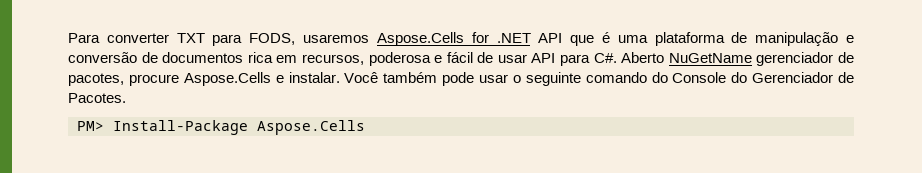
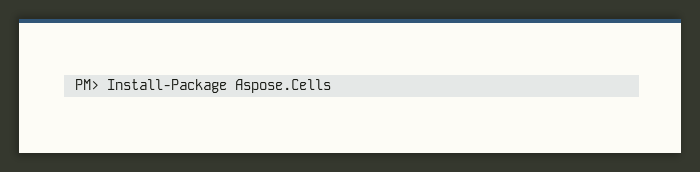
[68,32,854,46] [68,52,855,66] [68,72,854,86] [68,93,126,103] Para converter TXT para FODS, usaremos Aspose.Cells for .NET API que é uma plataforma de manipulação e conversão de documentos rica em recursos, poderosa e fácil de usar API para C#. Aberto NuGetName gerenciador de pacotes, procure Aspose.Cells e instalar. Você também pode usar o seguinte comando do Console do Gerenciador de Pacotes. // -> (74, 84) none

